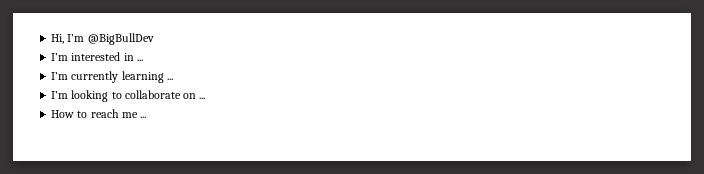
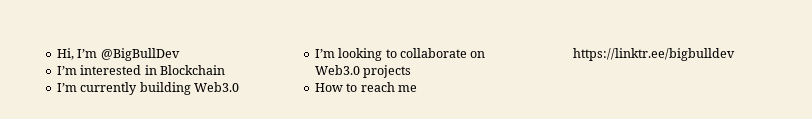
[136,59,143,61] ... -> [159,65,225,75] Blockchain
[121,71,173,83] learning ... -> [139,82,239,95] building Web3.0
[199,97,206,99] ... -> [314,65,412,78] Web3.0 projects
[140,116,147,118] ... -> [572,48,735,61] https://linktr.ee/bigbulldev

